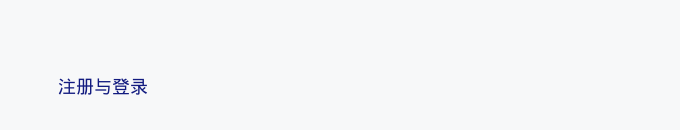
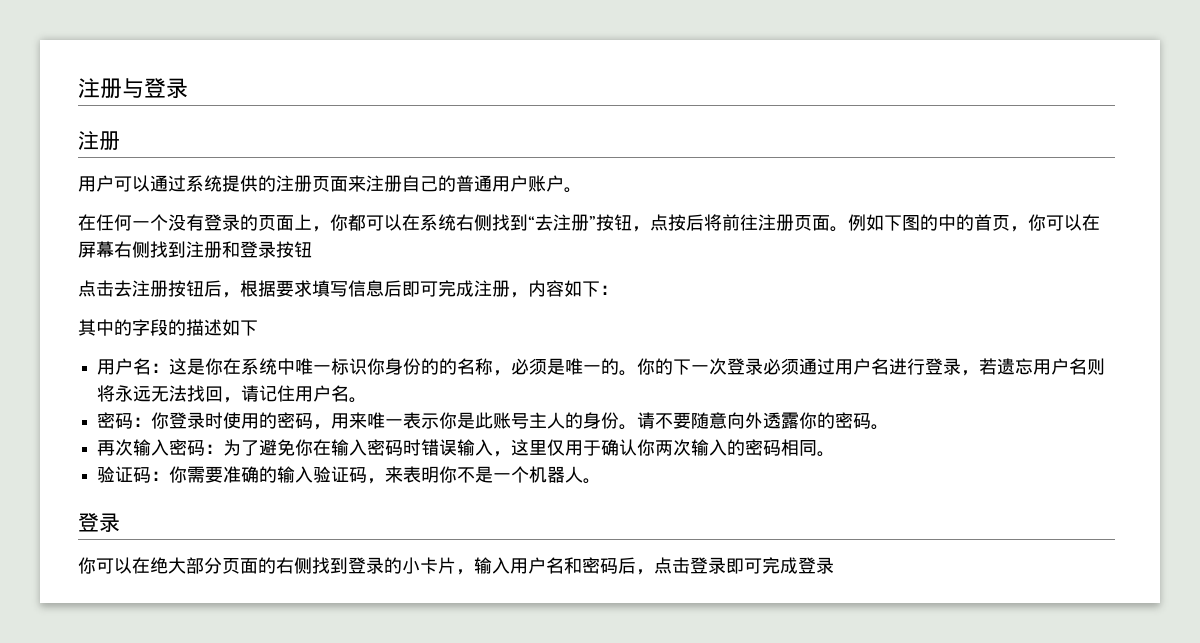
(148, 86) none -> [78,131,120,150] [78,175,582,193] [78,214,1100,232] [78,241,312,258] [78,280,618,298] [78,319,258,336] [97,358,1106,376] [97,385,368,403] [97,412,890,430] [97,439,836,457] [97,466,602,484] [78,513,120,532] [78,557,834,575] // 注册 // 用户可以通过系统提供的注册页面来注册自己的普通用户账户。 // 在任何一个没有登录的页面上，你都可以在系统右侧找到“去注册”按钮，点按后将前往注册页面。例如下图的中的首页，你可以在屏幕右侧找到注册和登录按钮 // 点击去注册按钮后，根据要求填写信息后即可完成注册，内容如下： // 其中的字段的描述如下 // 用户名：这是你在系统中唯一标识你身份的的名称，必须是唯一的。你的下一次登录必须通过用户名进行登录，若遗忘用户名则将永远无法找回，请记住用户名。 // 密码：你登录时使用的密码，用来唯一表示你是此账号主人的身份。请不要随意向外透露你的密码。 // 再次输入密码：为了避免你在输入密码时错误输入，这里仅用于确认你两次输入的密码相同。 // 验证码：你需要准确的输入验证码，来表明你不是一个机器人。 // 登录 // 你可以在绝大部分页面的右侧找到登录的小卡片，输入用户名和密码后，点击登录即可完成登录

